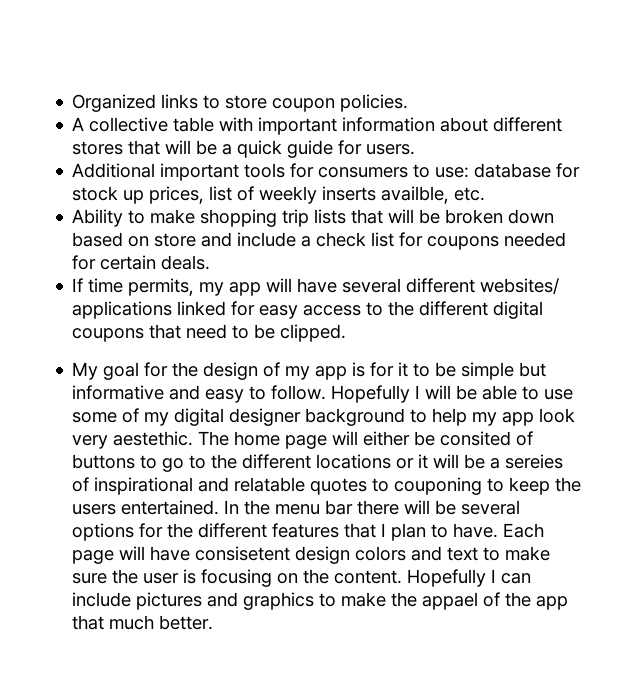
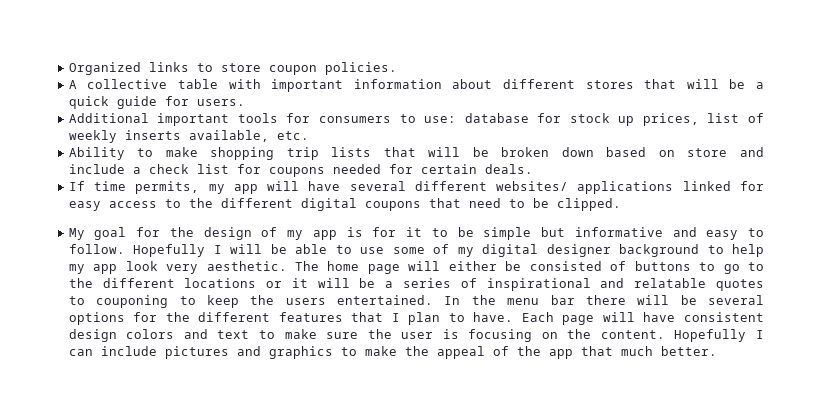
[381,186,450,204] availble, -> [188,130,269,142] available,
[113,431,194,446] aestethic. -> [206,261,287,271] aesthetic.
[440,431,512,446] consited -> [529,261,602,271] consisted
[505,454,564,469] sereies -> [403,278,452,288] series
[195,546,291,561] consisetent -> [684,312,764,322] consistent
[422,592,479,610] appael -> [436,346,485,359] appeal

